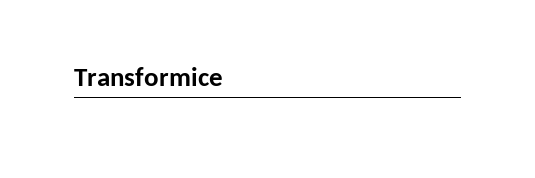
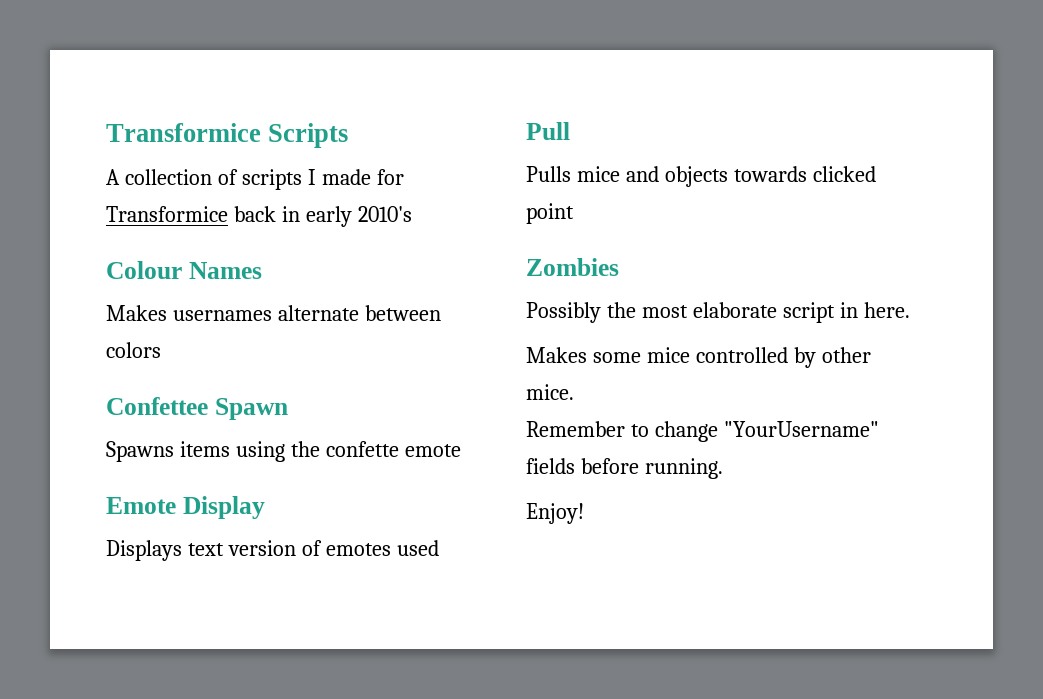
[74,67,223,86] Transformice -> [106,123,349,148] [106,169,404,190] [106,206,412,227] [106,261,262,279] [106,305,441,321] [106,342,161,358] [106,397,288,420] [106,441,461,462] [106,496,265,519] [106,540,439,561] [526,122,570,140] [526,166,876,187] [526,203,574,224] [526,258,619,276] [526,302,910,323] [526,347,871,368] [526,384,574,400] [526,421,879,442] [526,458,723,479] [526,503,584,524] Transformice Scripts // A collection of scripts I made for Transformice back in early 2010's // Colour Names // Makes usernames alternate between colors // Confettee Spawn // Spawns items using the confette emote // Emote Display // Displays text version of emotes used // Pull // Pulls mice and objects towards clicked point // Zombies // Possibly the most elaborate script in here. // Makes some mice controlled by other mice. // Remember to change "YourUsername" fields before running. // Enjoy!

